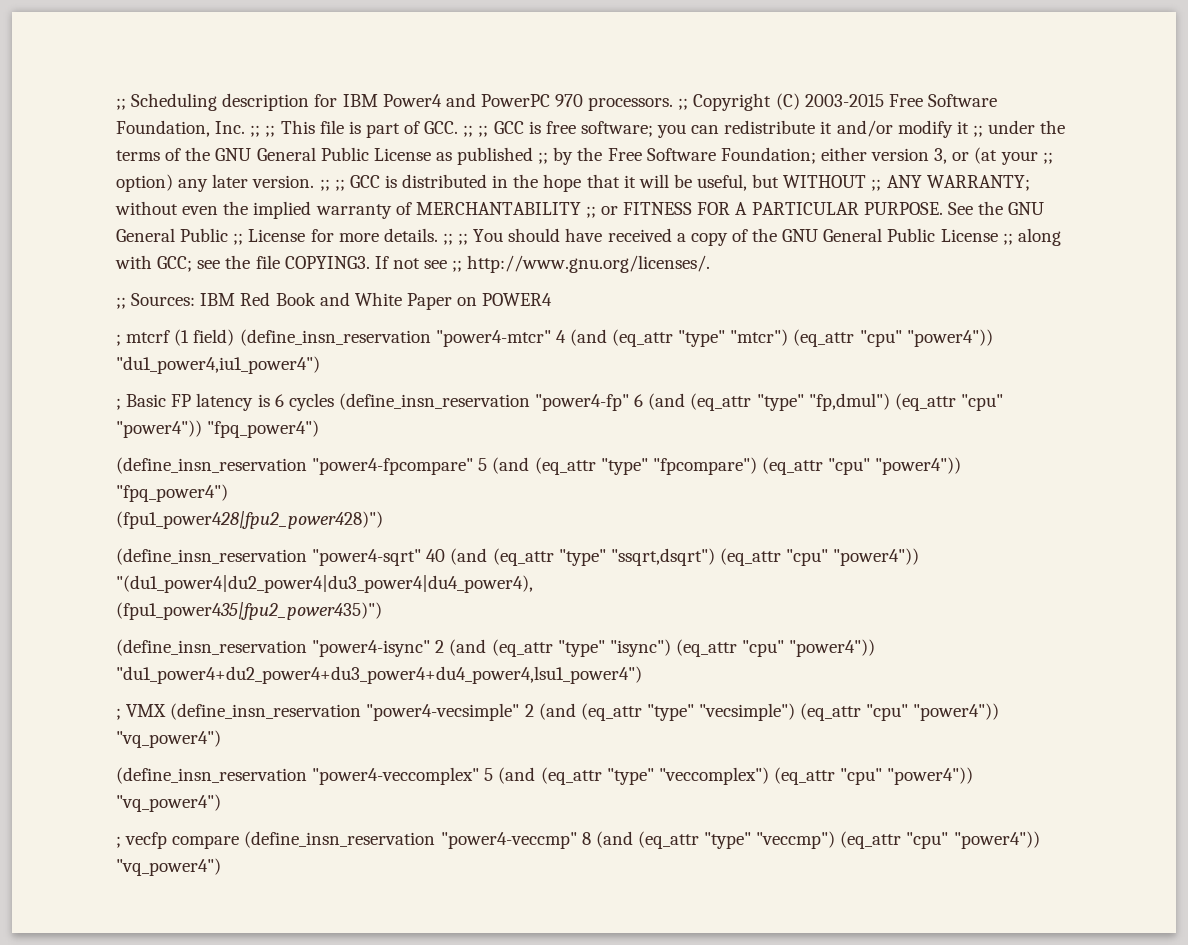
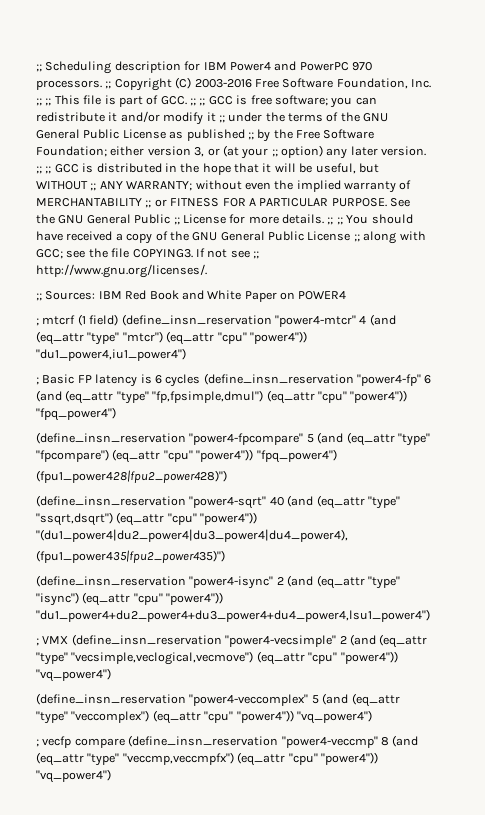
[804,94,884,107] 2003-2015 -> [194,79,252,88] 2003-2016
[808,393,890,411] "fp,dmul") -> [152,390,264,403] "fp,fpsimple,dmul")
[699,703,796,721] "vecsimple") -> [71,651,254,665] "vecsimple,veclogical,vecmove")
[756,831,836,849] "veccmp") -> [122,752,234,765] "veccmp,veccmpfx")

